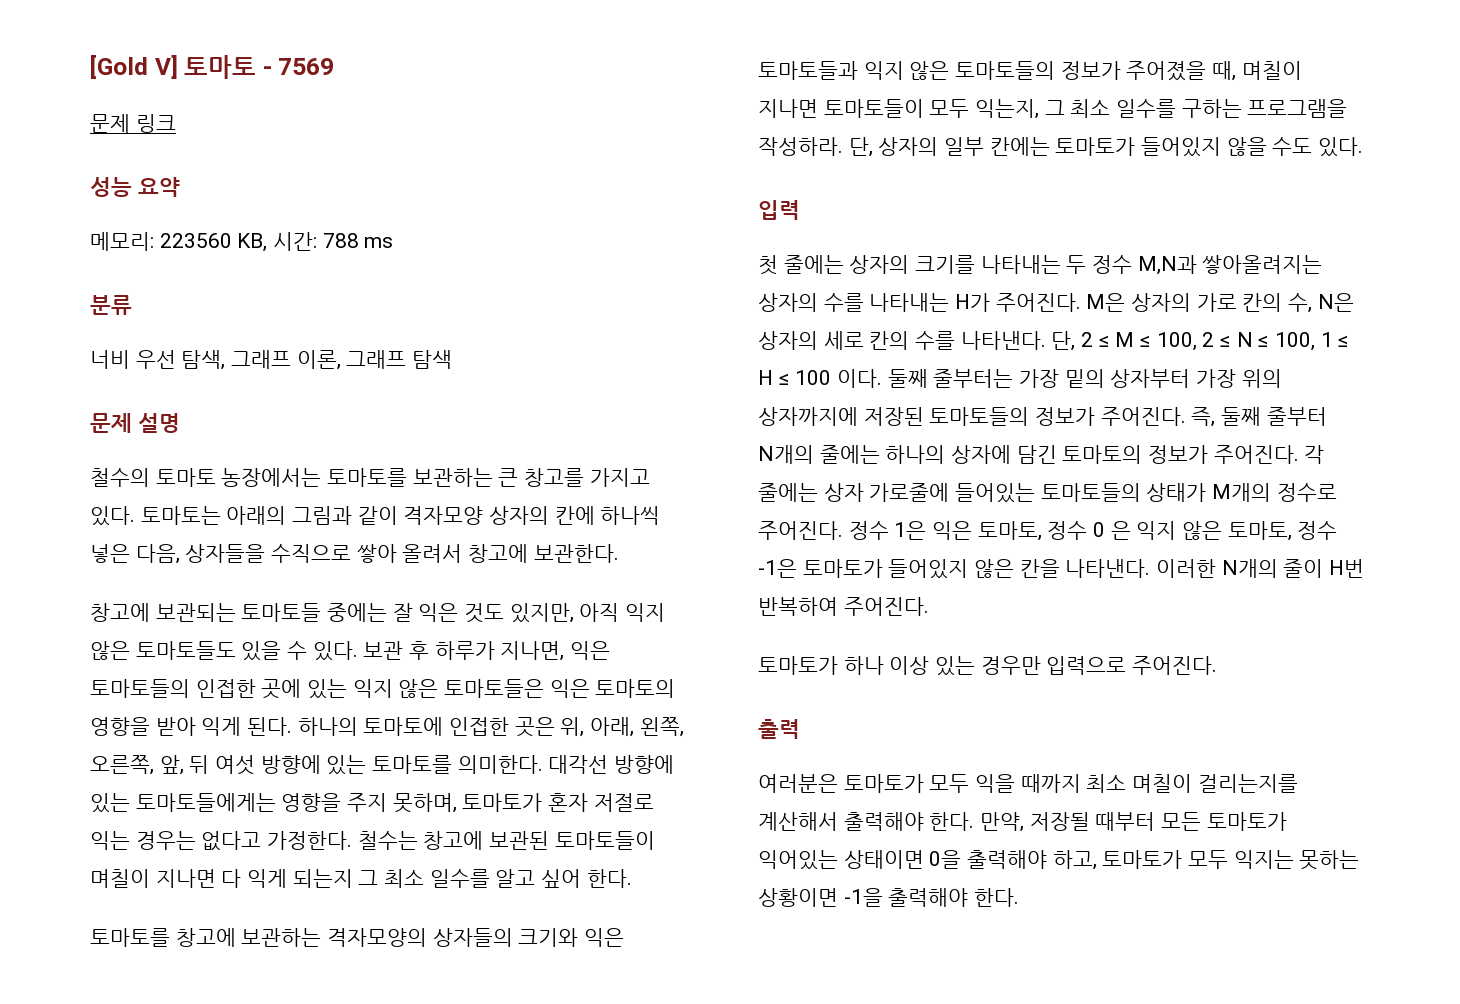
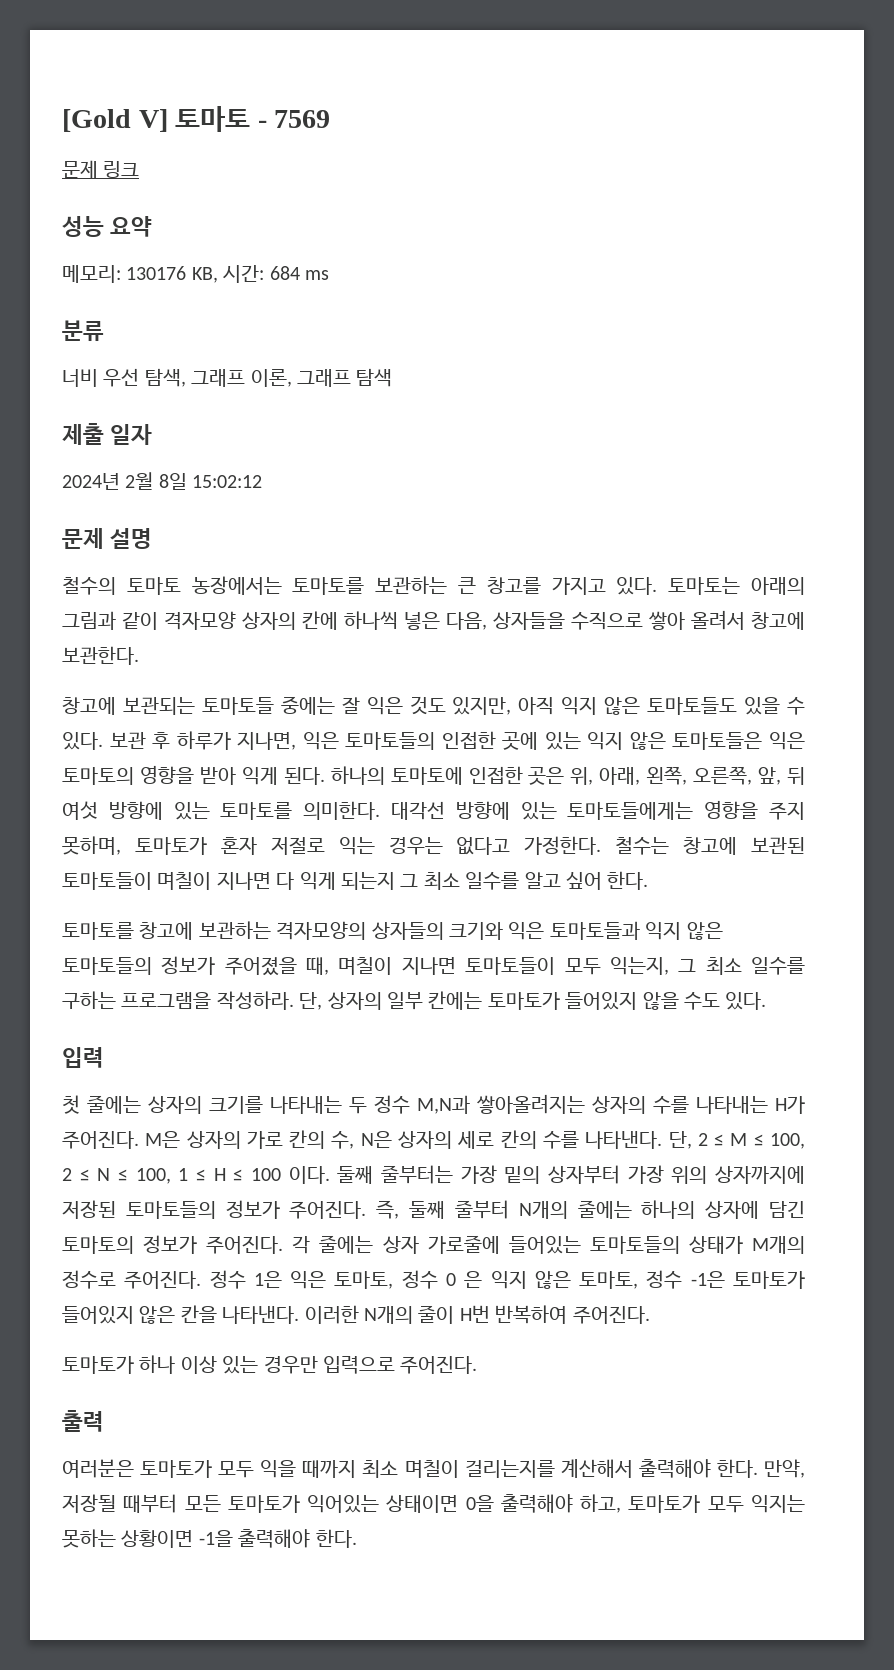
[159,233,232,248] 223560 -> [126,266,187,280] 130176
[322,233,359,248] 788 -> [269,266,300,280] 684
(453, 359) none -> [62,423,153,445] [62,472,263,490] // 제출 일자 // 2024년 2월 8일 15:02:12

